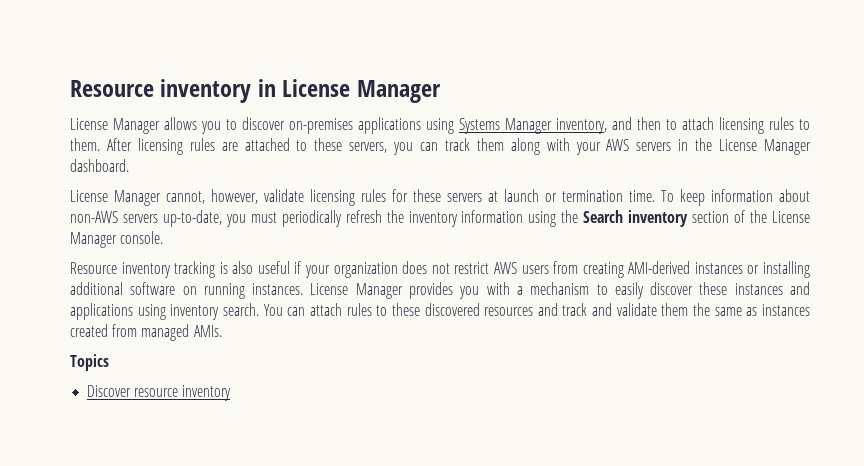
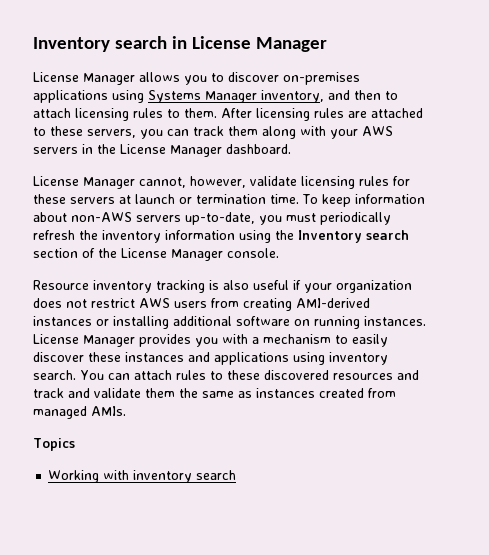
[70,79,252,103] Resource inventory -> [33,36,167,52] Inventory search
[583,210,689,227] Search inventory -> [298,230,409,243] Inventory search
[87,385,232,401] Discover resource inventory -> [48,470,237,483] Working with inventory search

